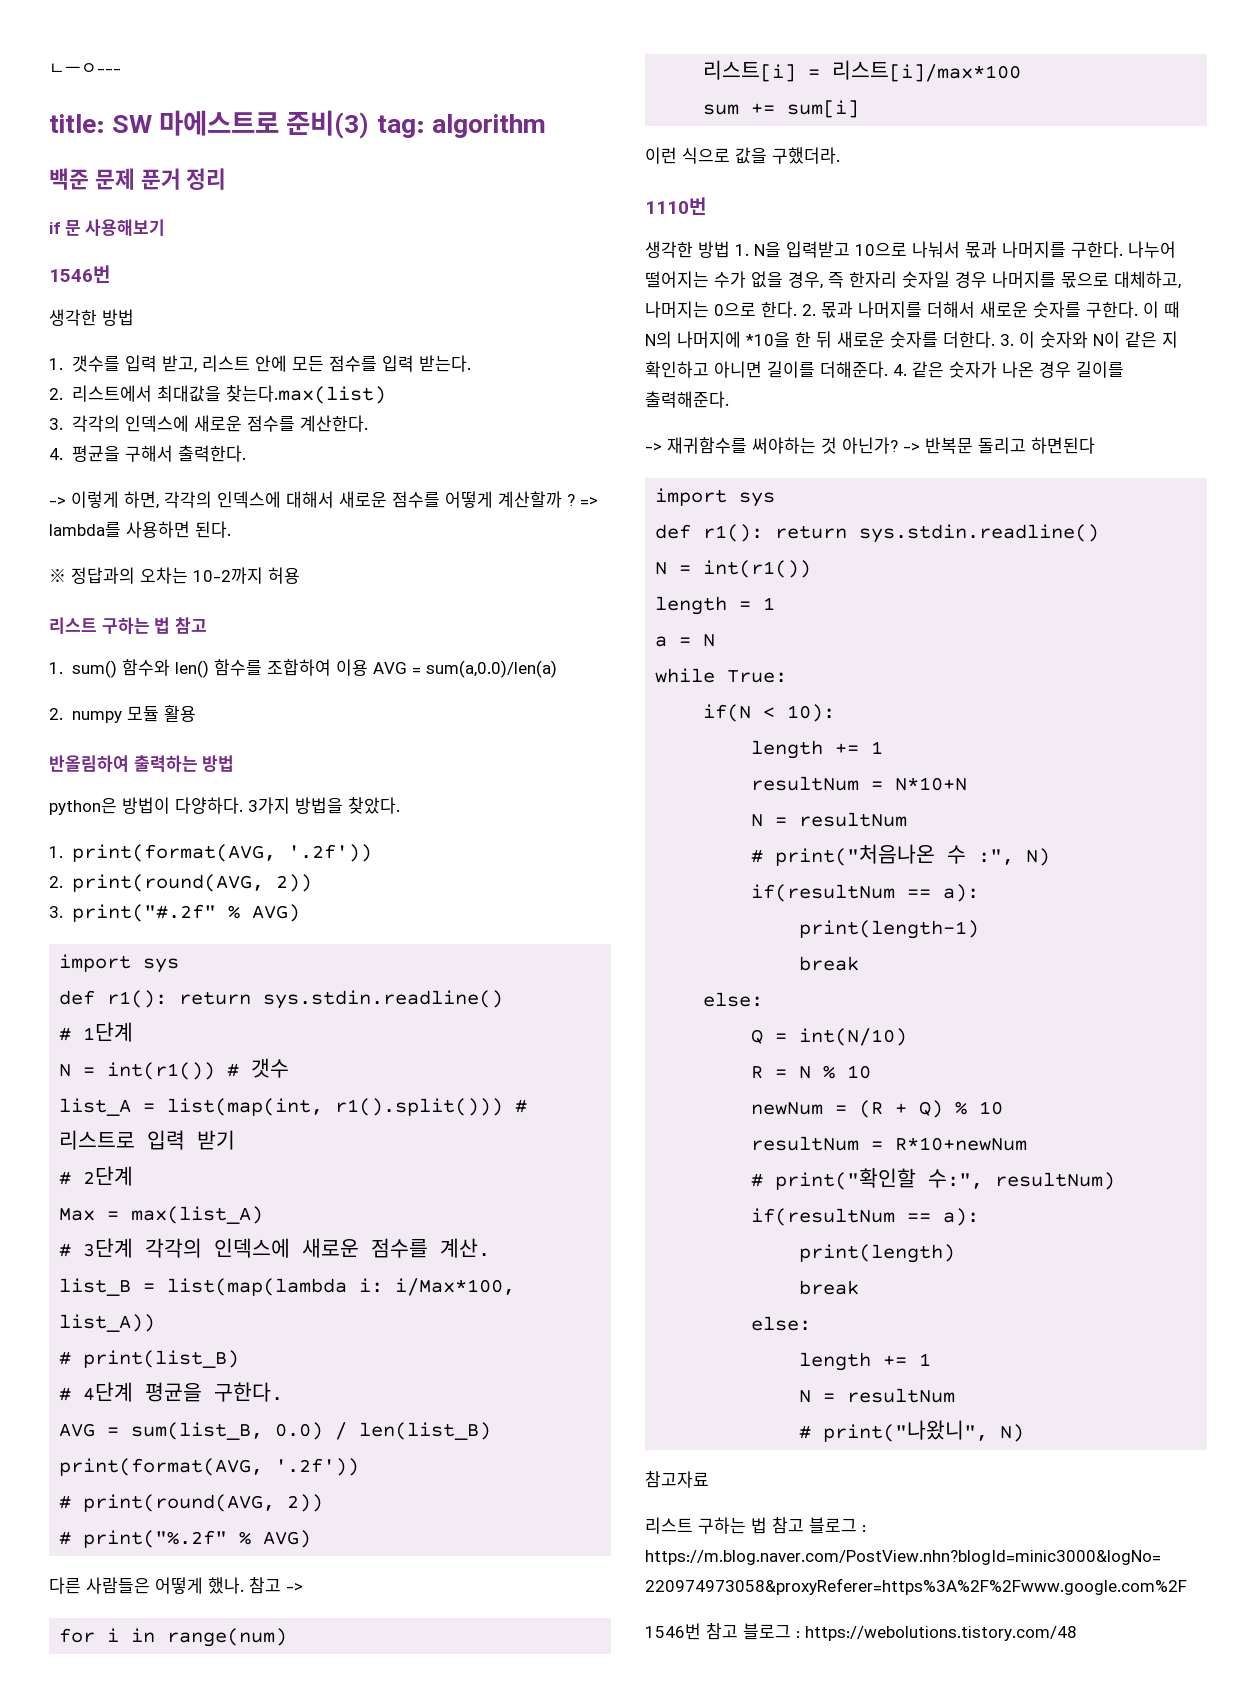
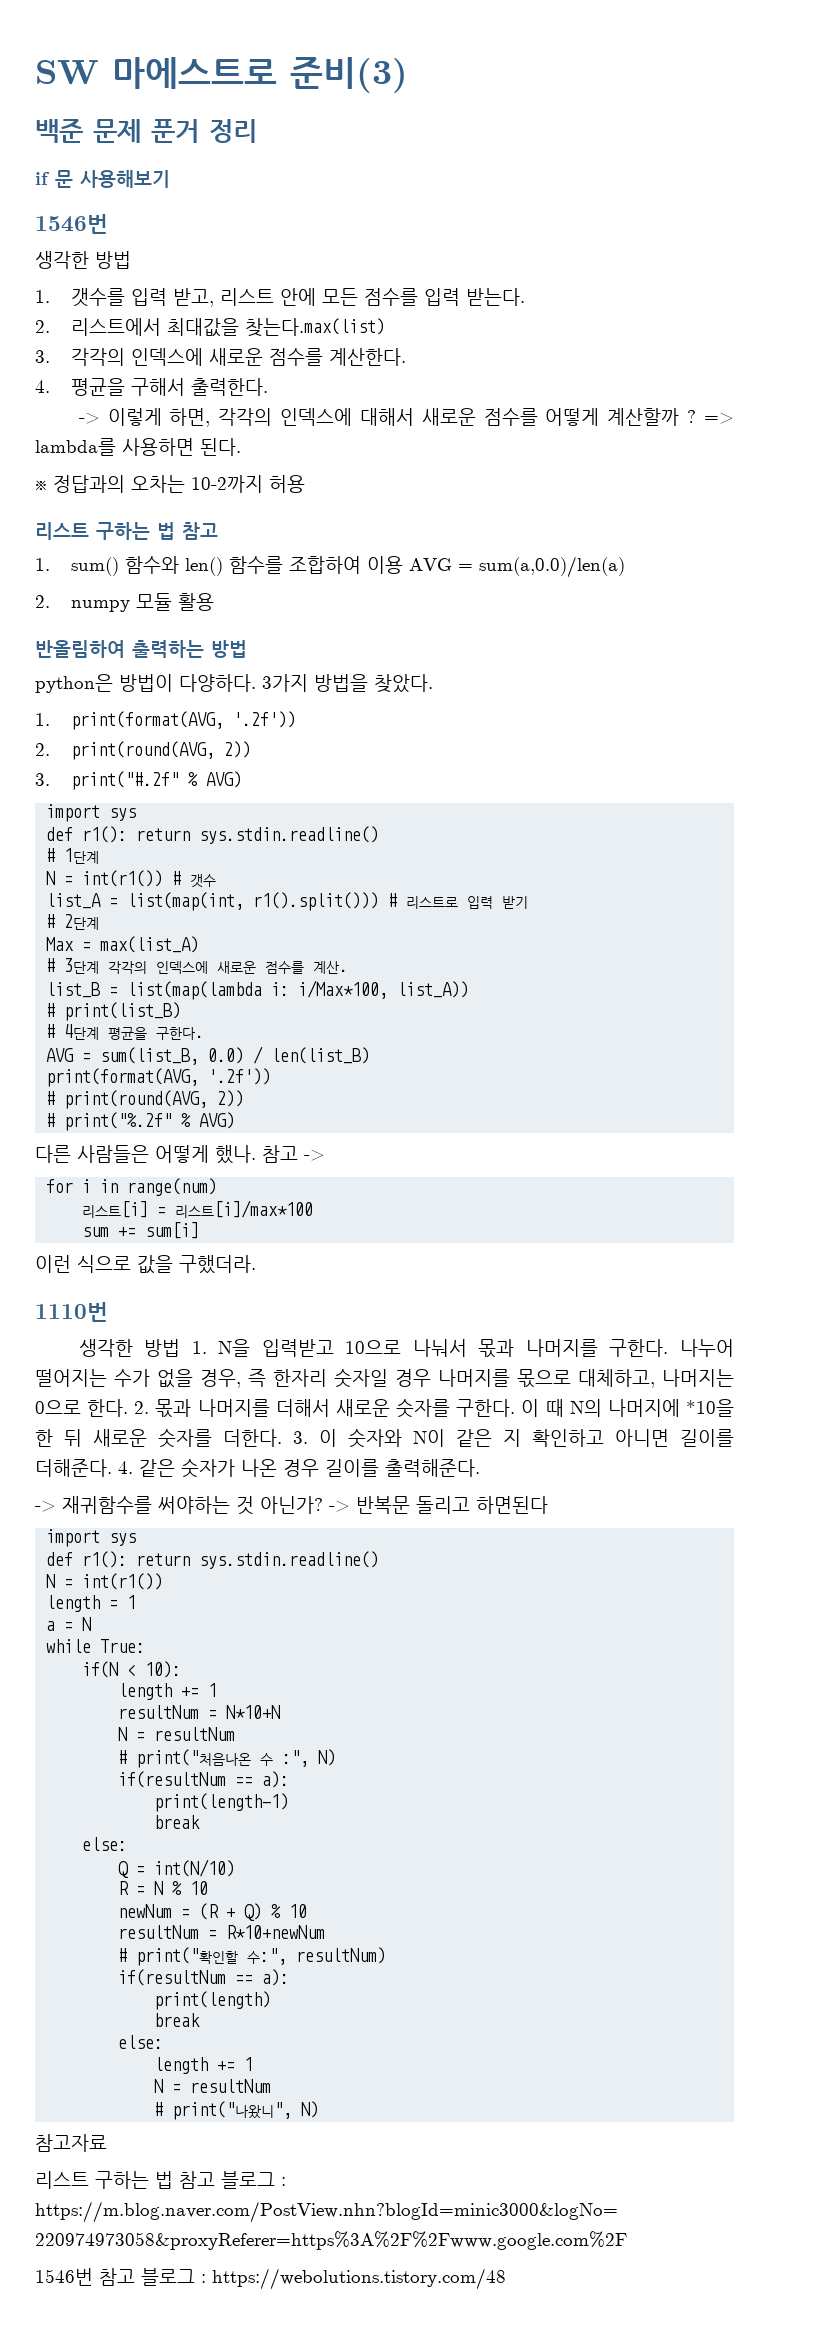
[49,63,121,74] [49,114,105,133] ㄴㅡㅇ--- // title: -> (35, 72) none
[376,114,546,138] tag: algorithm -> (408, 75) none

